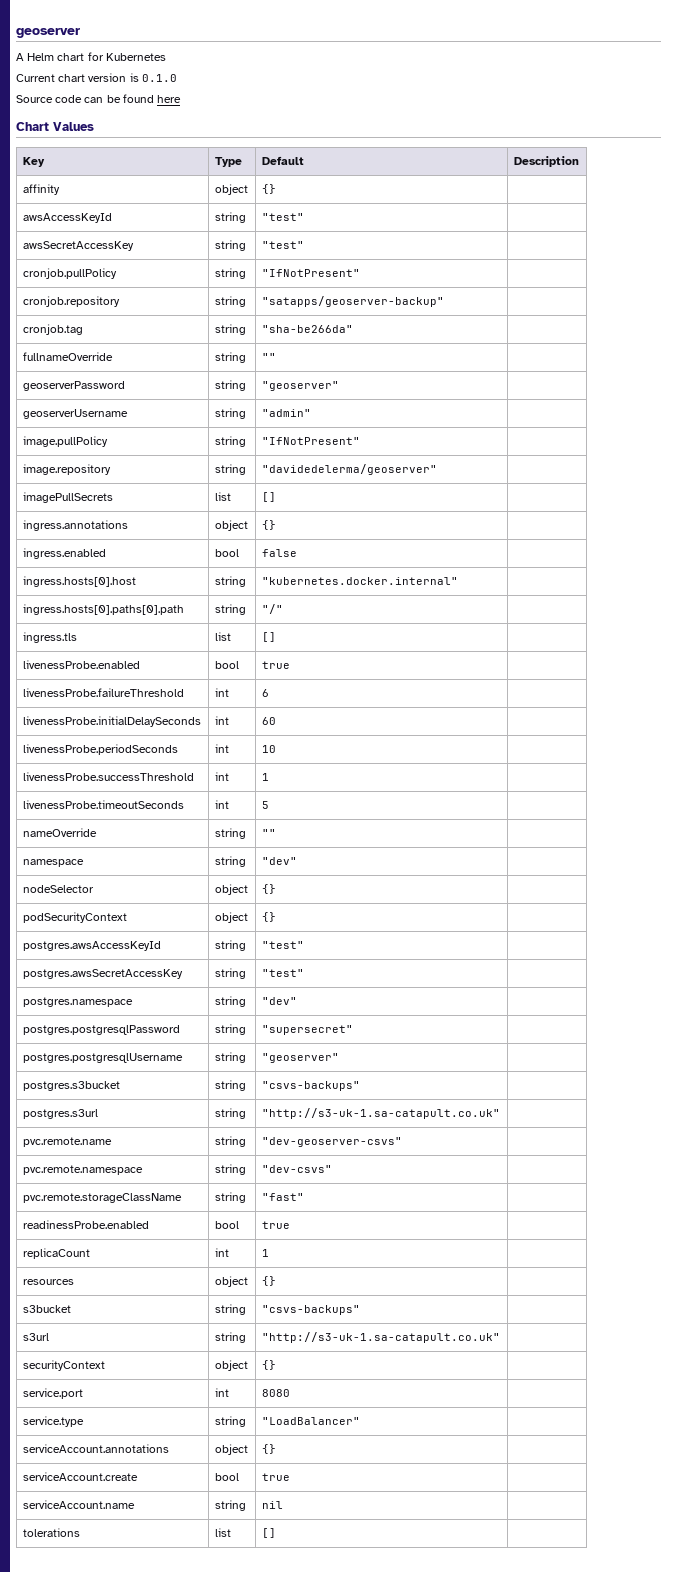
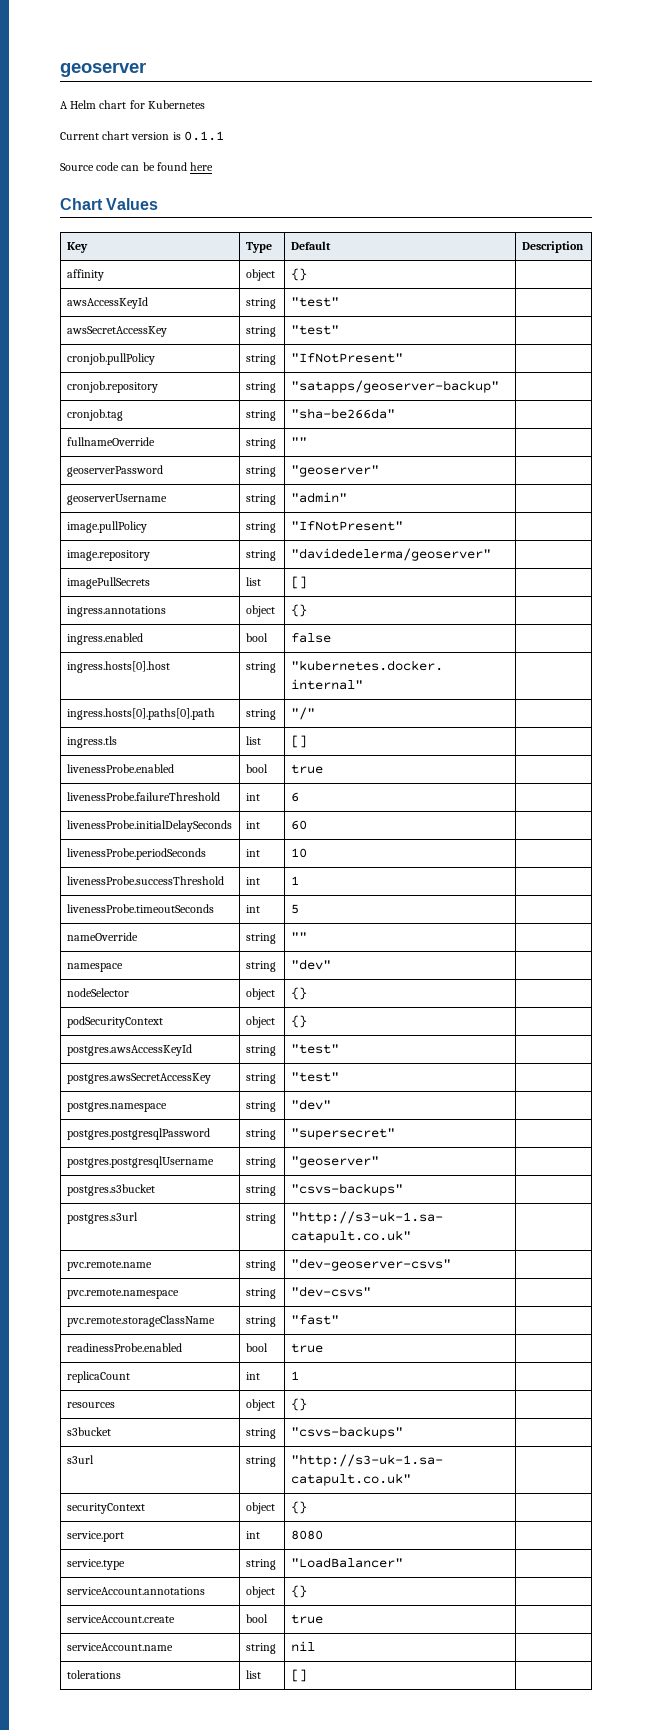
[141,74,177,82] 0.1.0 -> [183,131,224,141] 0.1.1

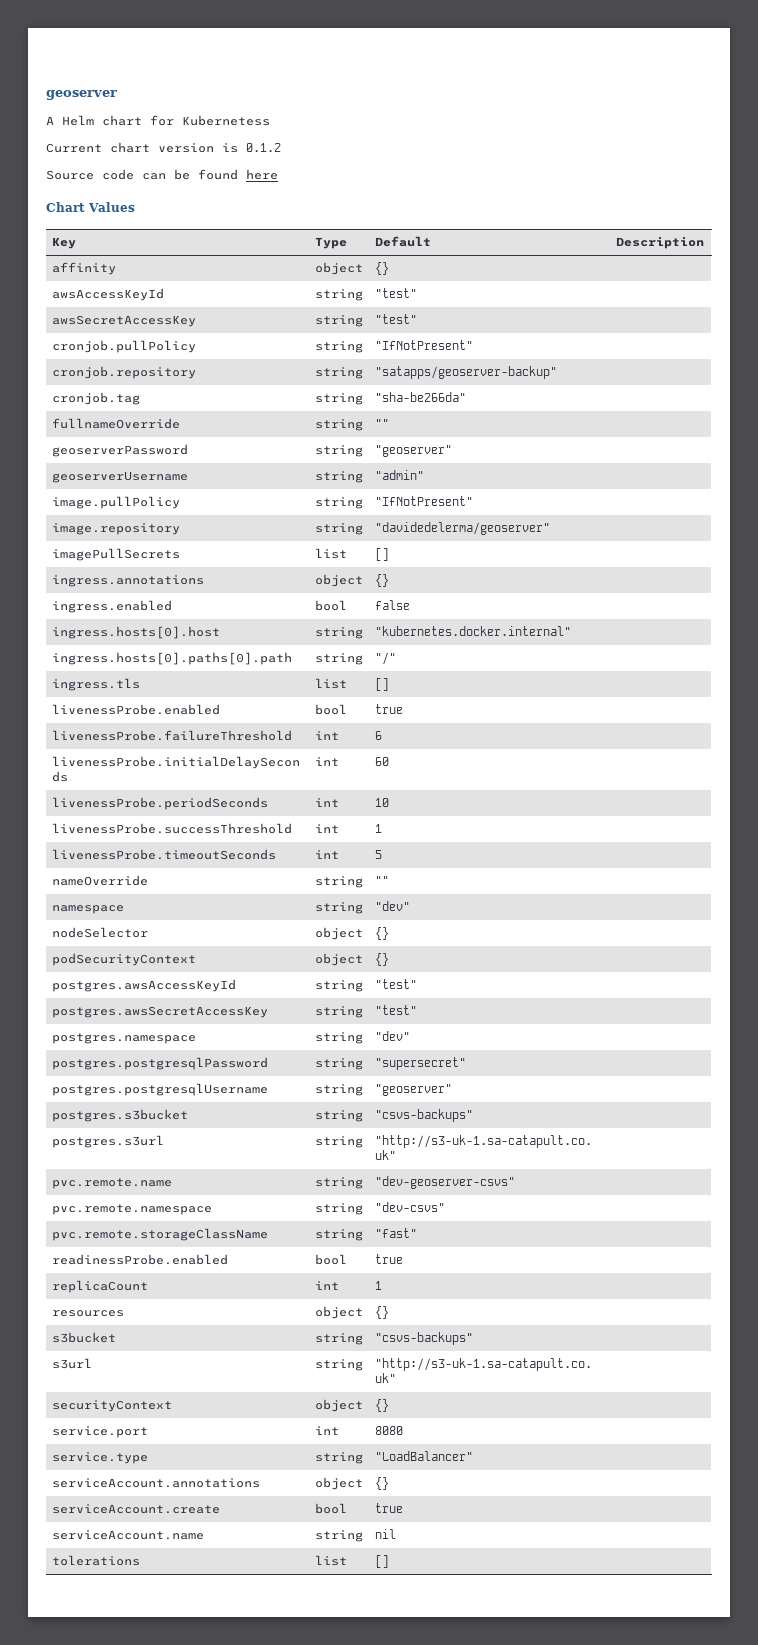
[147,100,205,109] Kubernetes -> [182,115,270,126] Kubernetess
[183,131,224,141] 0.1.1 -> [246,143,281,152] 0.1.2

